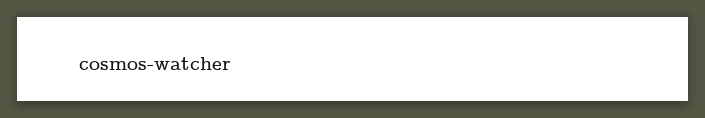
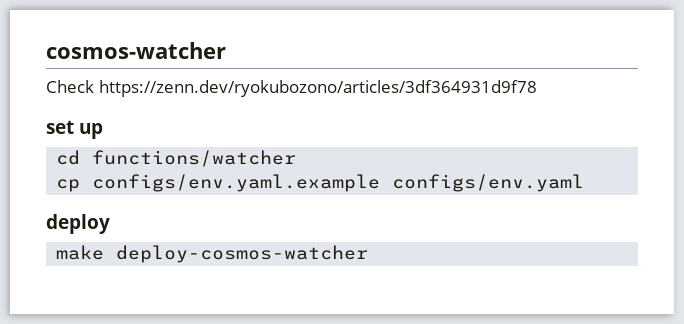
(231, 63) none -> [46,80,537,97] [46,120,103,139] [56,150,297,167] [56,174,585,192] [46,214,110,234] [56,245,369,263] // Check https://zenn.dev/ryokubozono/articles/3df364931d9f78 // set up // cd functions/watcher // cp configs/env.yaml.example configs/env.yaml // deploy // make deploy-cosmos-watcher

